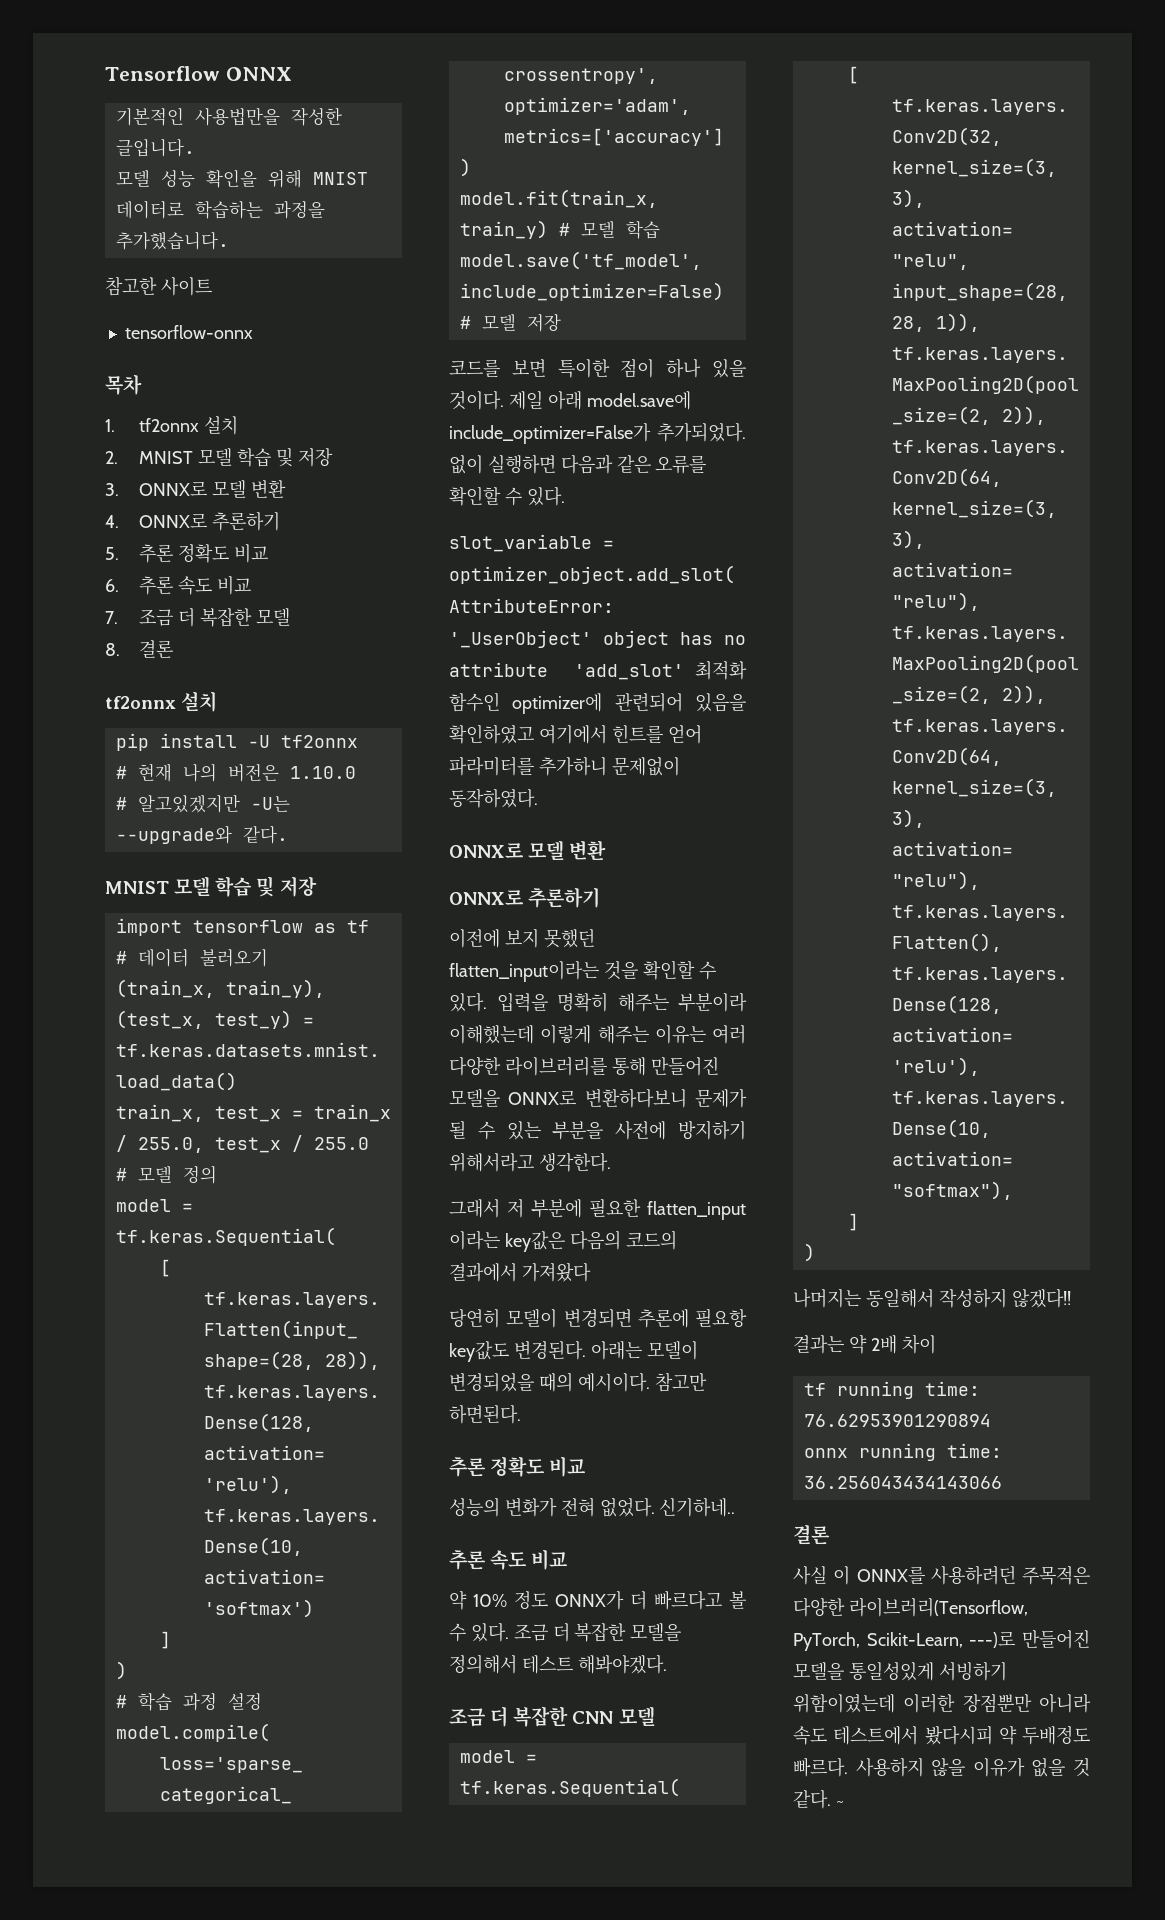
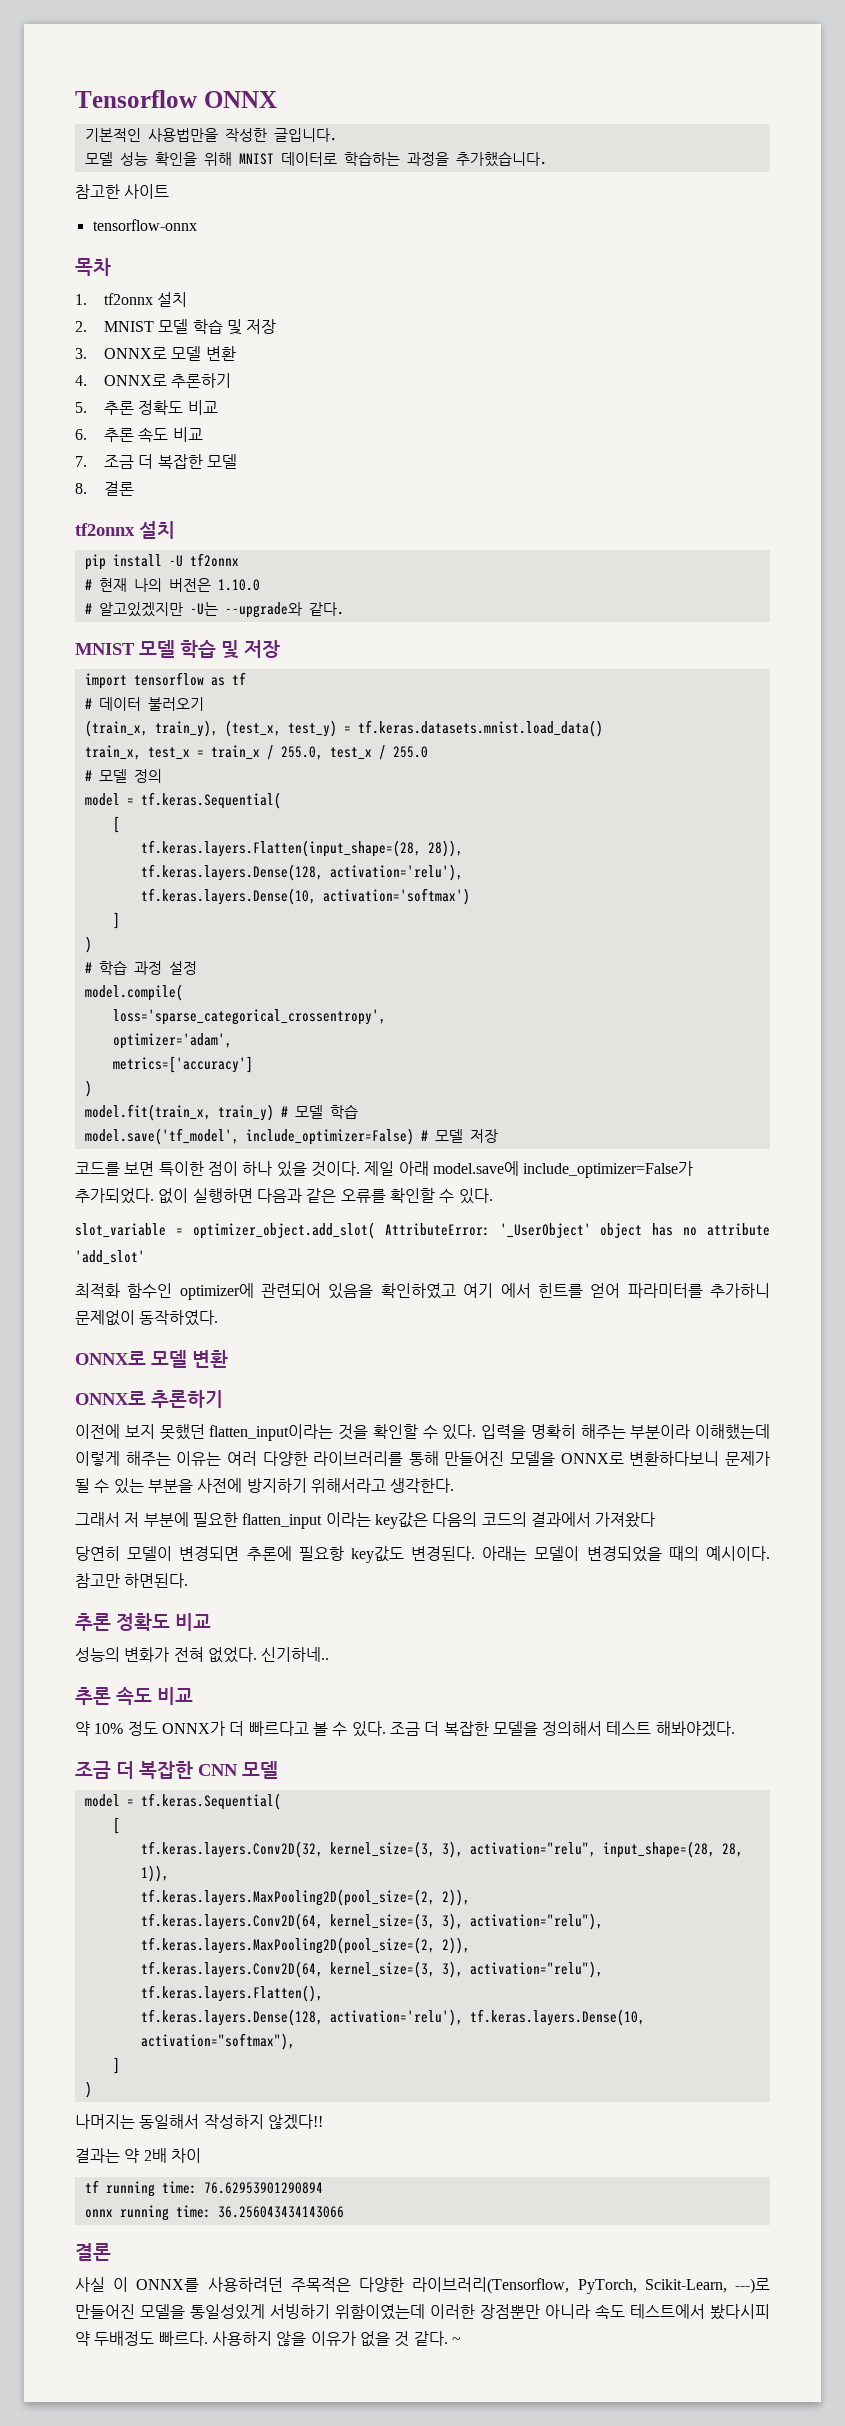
(684, 672) none -> (145, 1257) //
[538,725,607,744] 여기에서 -> [463,1283,531,1298] 여기 에서

